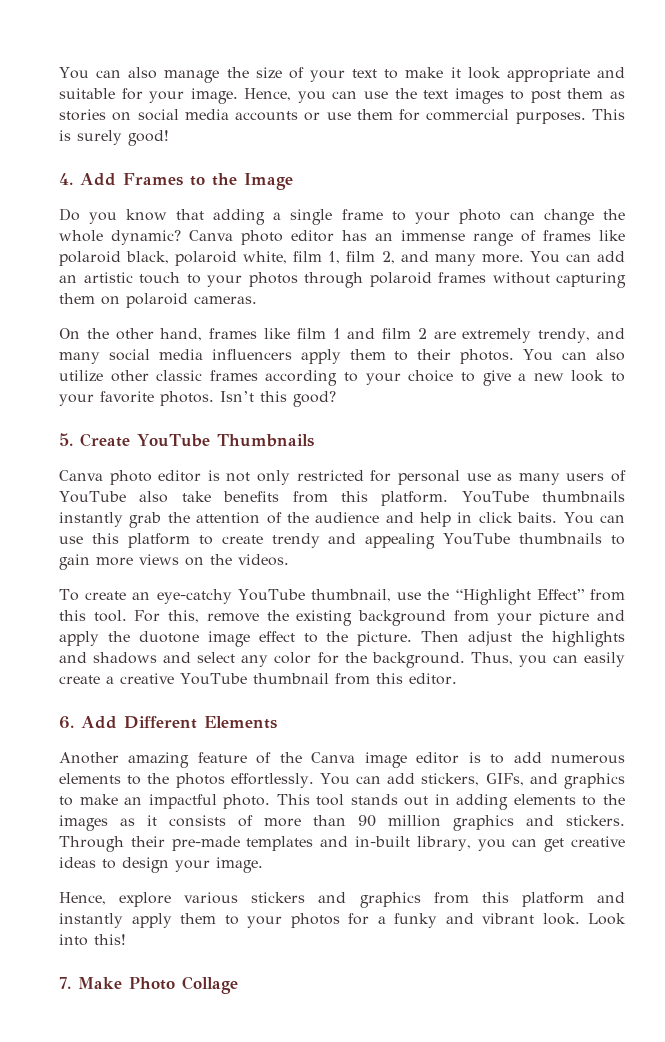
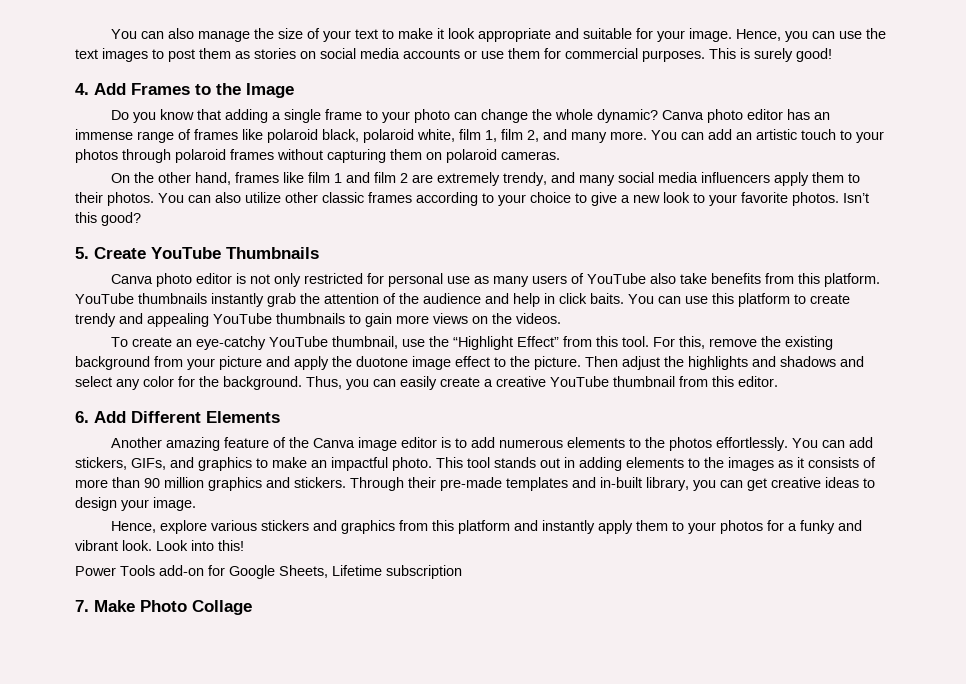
(126, 939) none -> [75,565,462,579] // Power Tools add-on for Google Sheets, Lifetime subscription

